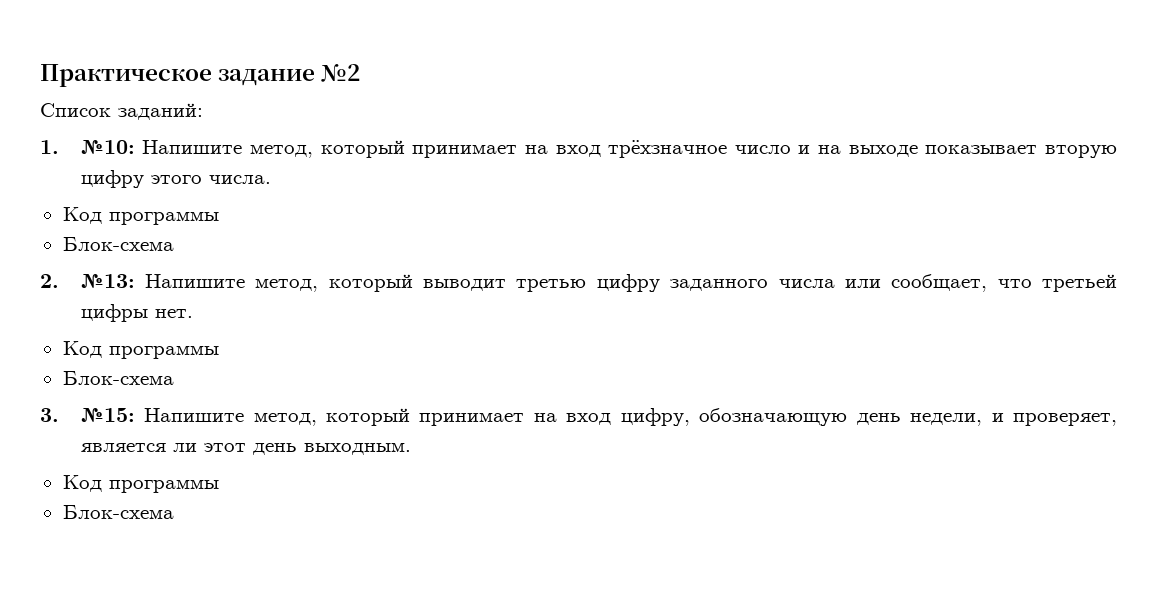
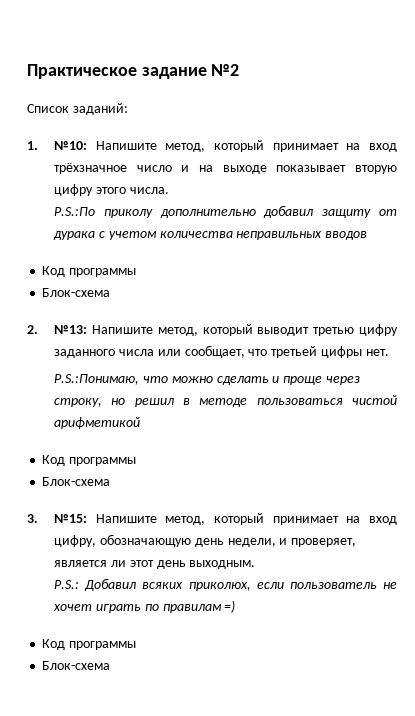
(271, 179) none -> [54,205,398,218] [53,231,368,240] // P.S.:По приколу дополнительно добавил защиту от дурака с учетом количества неправильных вводов
(193, 313) none -> [54,374,360,385] [54,395,397,407] [54,417,141,429] // P.S.:Понимаю, что можно сделать и проще через строку, но решил в методе пользоваться чистой арифметикой
(411, 449) none -> [54,578,397,591] [53,600,236,613] // P.S.: Добавил всяких приколюх, если пользователь не хочет играть по правилам =)

